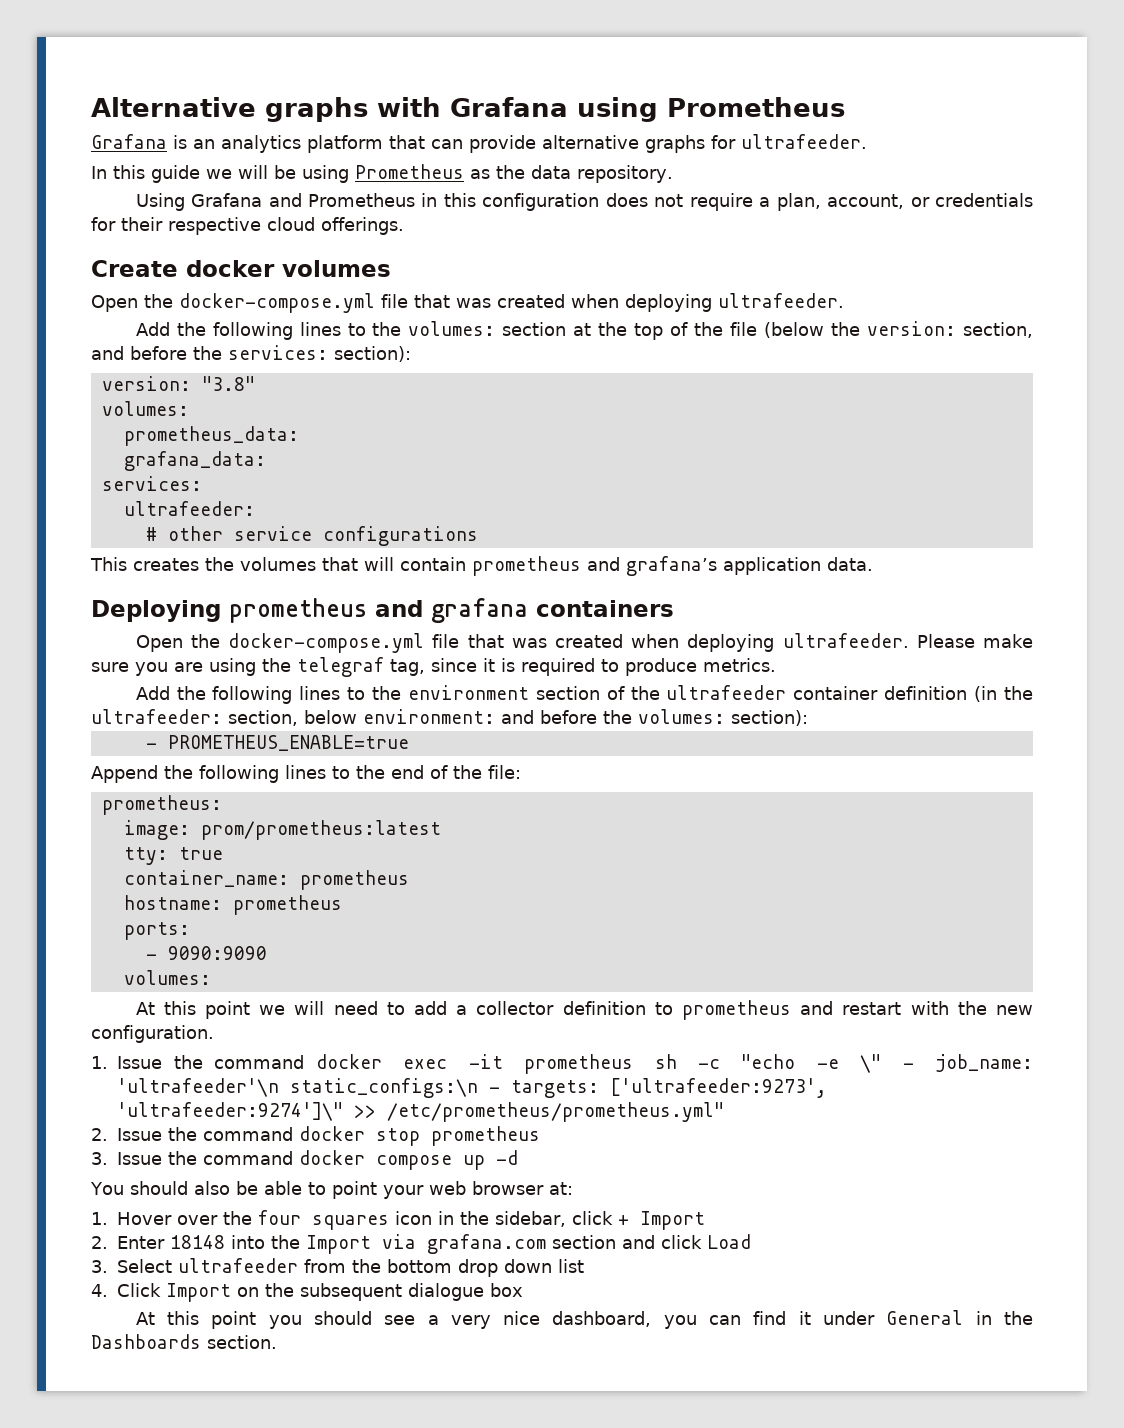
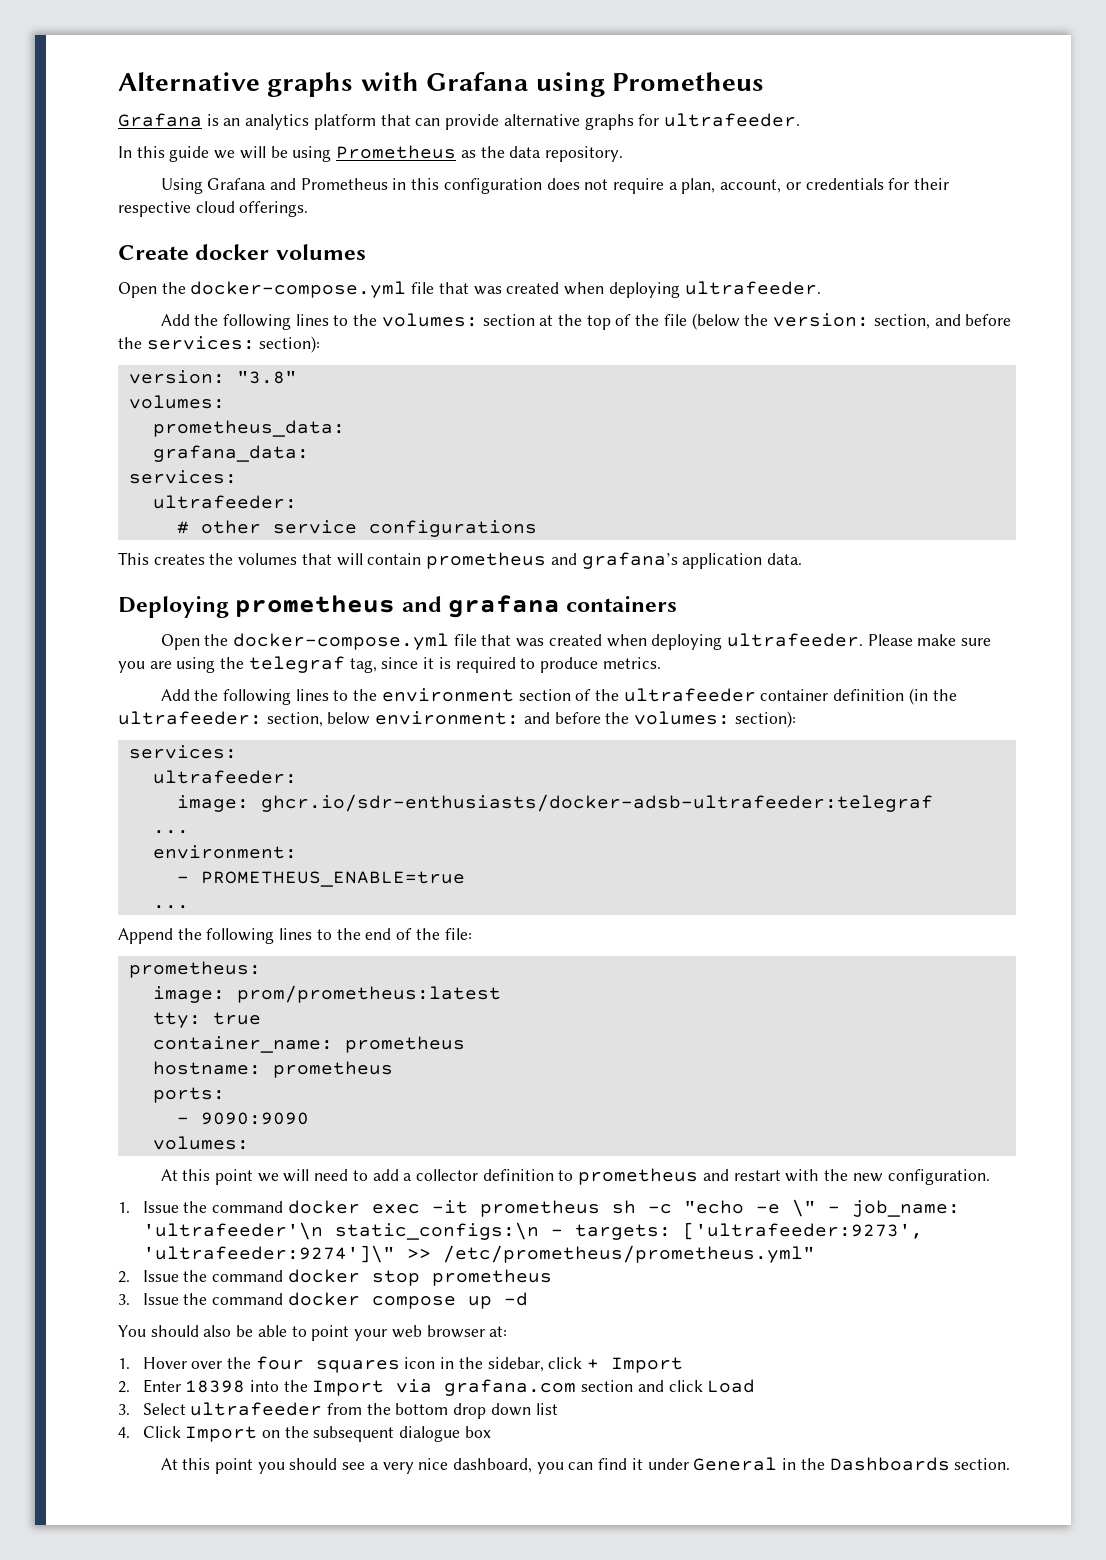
(808, 718) none -> [128,745,237,759] [152,770,297,784] [176,794,933,812] [152,830,189,834] [152,845,297,859] // services: // ultrafeeder: // image: ghcr.io/sdr-enthusiasts/docker-adsb-ultrafeeder:telegraf // ... // environment:
(409, 743) none -> [152,905,189,909] // ...
[170,1235,225,1249] 18148 -> [185,1380,246,1393] 18398

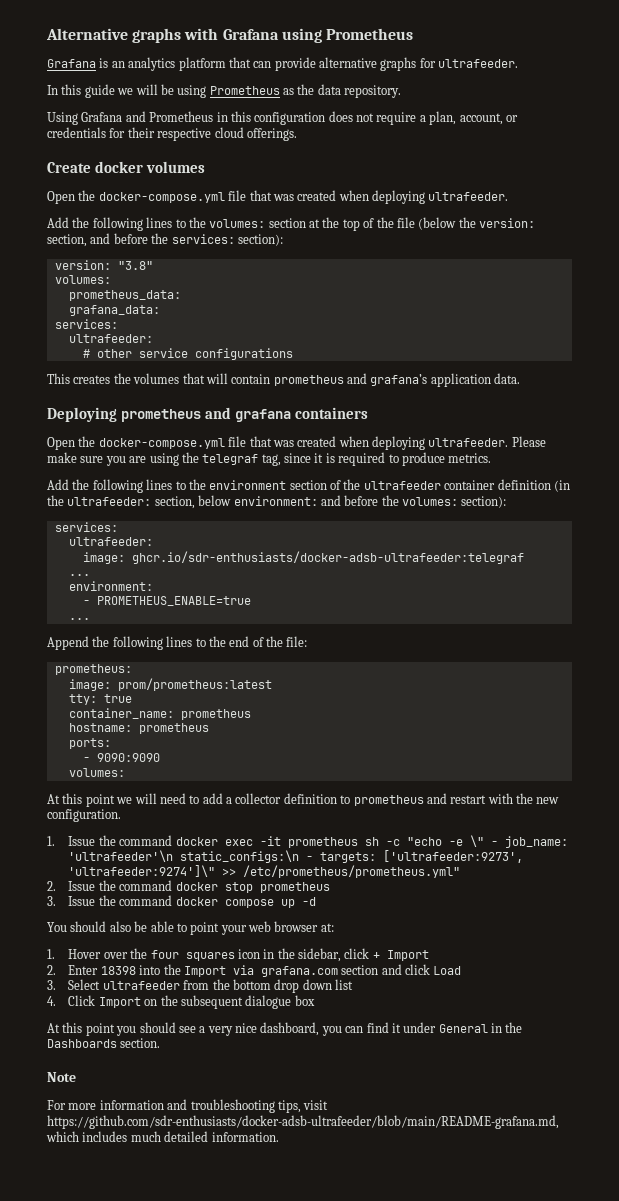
(1011, 1464) none -> [47,1072,76,1082] [47,1099,329,1113] [47,1115,559,1129] [46,1131,279,1142] // Note // For more information and troubleshooting tips, visit https://github.com/sdr-enthusiasts/docker-adsb-ultrafeeder/blob/main/README-grafana.md, which includes much detailed information.

